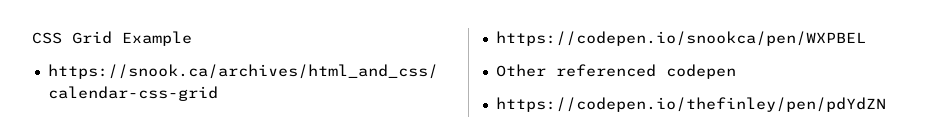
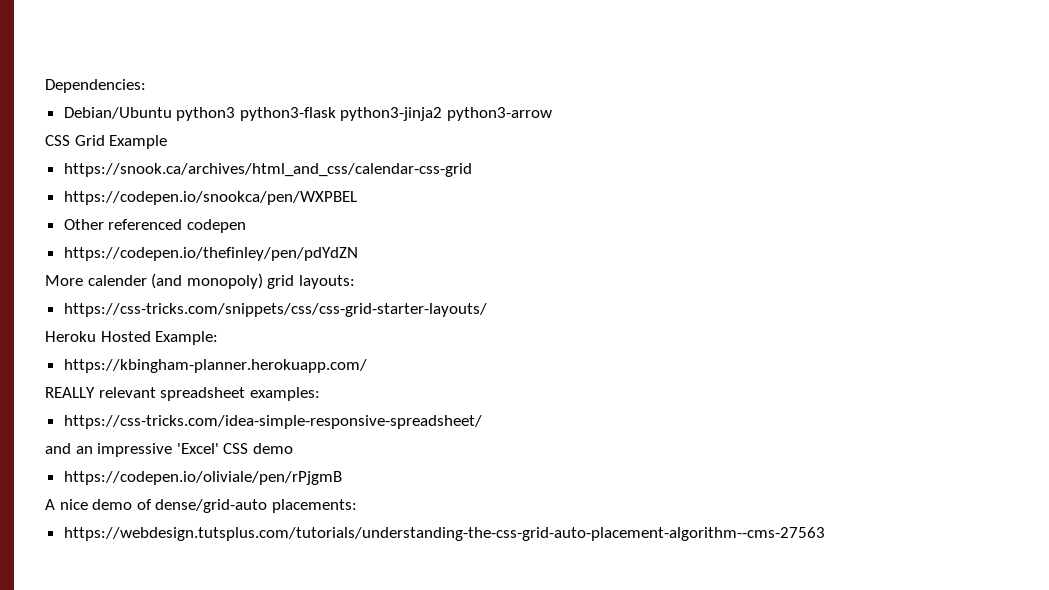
(32, 38) none -> [45,79,146,93] [63,107,553,121] Dependencies: // Debian/Ubuntu python3 python3-flask python3-jinja2 python3-arrow //
(886, 104) none -> [45,273,355,289] [63,303,487,317] [45,331,219,345] [63,359,367,373] [45,387,320,401] [63,415,482,429] [45,443,293,457] [63,471,342,485] [45,499,357,513] [63,527,825,541] // More calender (and monopoly) grid layouts: // https://css-tricks.com/snippets/css/css-grid-starter-layouts/ // Heroku Hosted Example: // https://kbingham-planner.herokuapp.com/ // REALLY relevant spreadsheet examples: // https://css-tricks.com/idea-simple-responsive-spreadsheet/ // and an impressive 'Excel' CSS demo // https://codepen.io/oliviale/pen/rPjgmB // A nice demo of dense/grid-auto placements: // https://webdesign.tutsplus.com/tutorials/understanding-the-css-grid-auto-placement-algorithm--cms-27563

